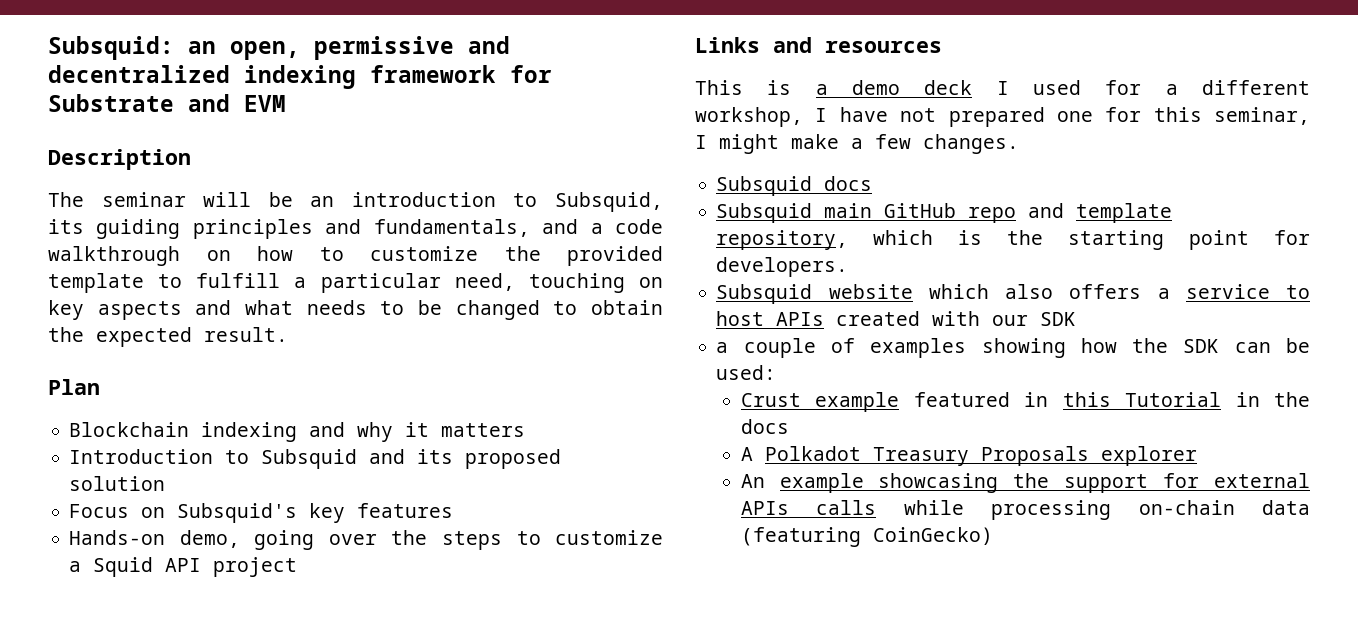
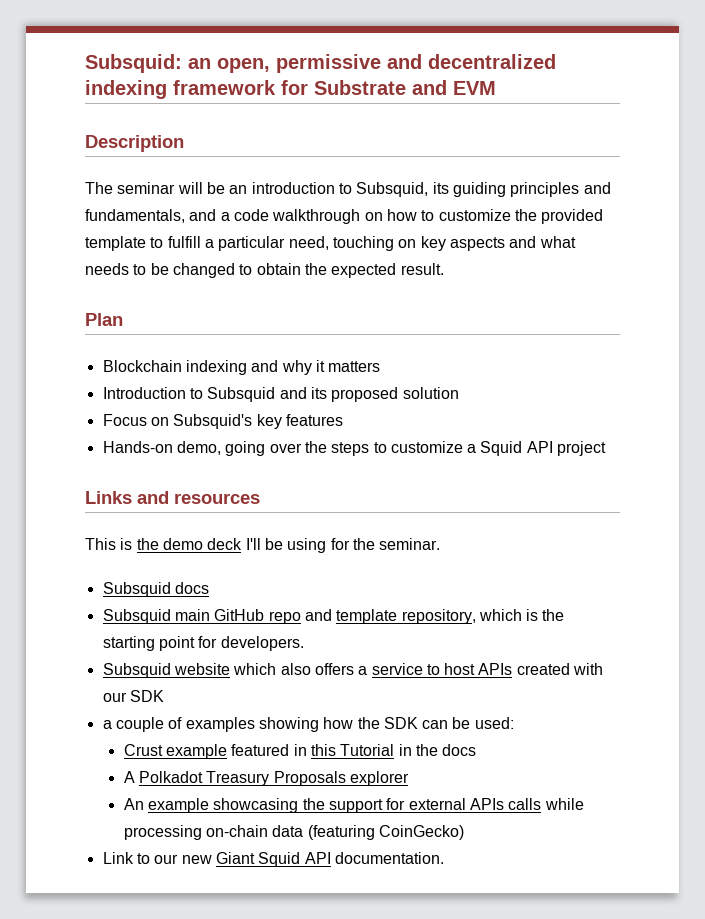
[815,84,828,95] a -> [136,538,159,550] the
[996,80,1310,95] [695,107,1310,127] [695,134,1019,154] I used for a different workshop, I have not prepared one for this seminar, I might make a few changes. -> [245,538,441,553] I'll be using for the seminar.
(993, 536) none -> [102,852,444,867] // Link to our new Giant Squid API documentation.

